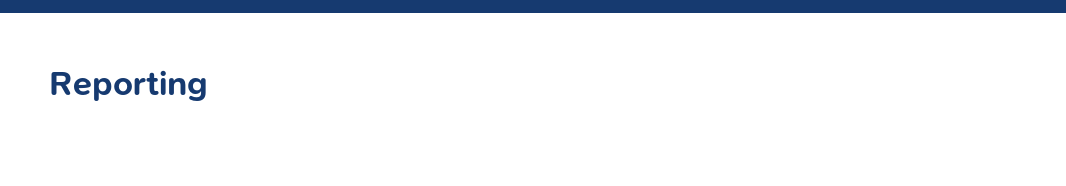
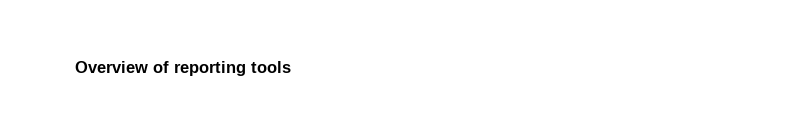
[49,70,208,101] Reporting -> [75,61,291,76] Overview of reporting tools

